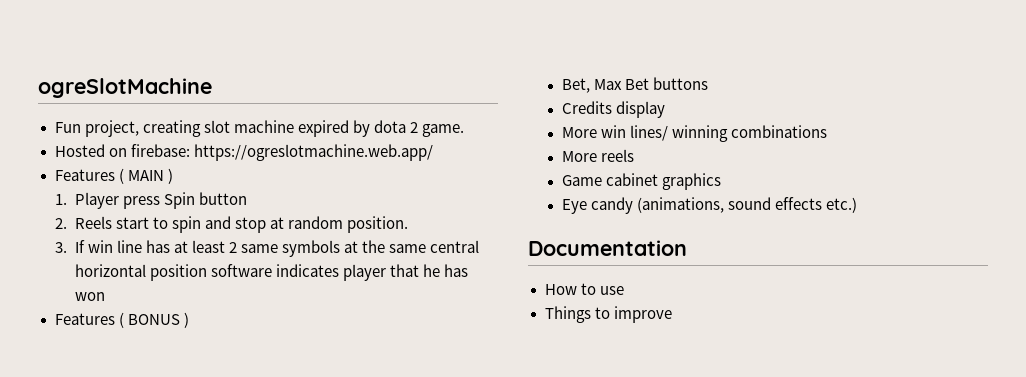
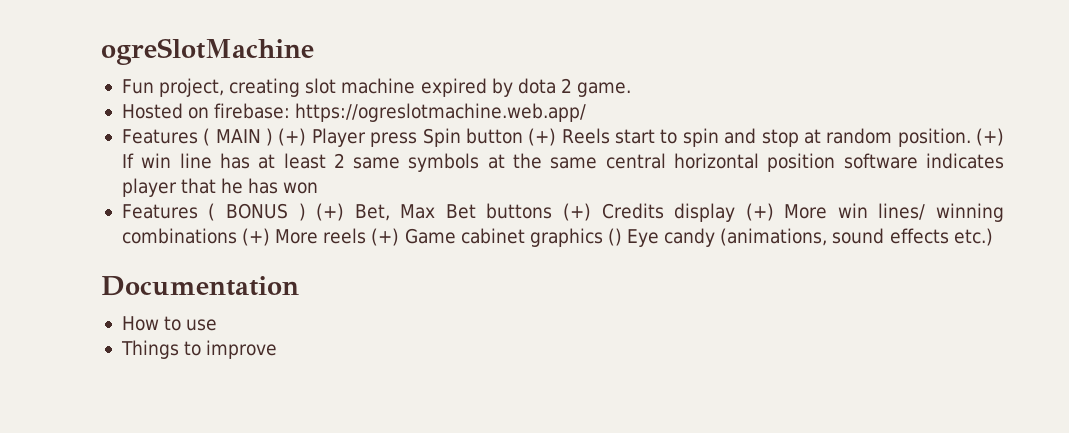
[55,194,68,205] // 1. -> [278,128,307,146] (+)
[55,218,68,229] // 2. -> [528,128,557,146] (+)
[55,242,68,253] // 3. -> [975,128,1004,146] (+)
(189, 320) // -> [316,203,345,221] (+)
(708, 83) // -> [563,203,592,221] (+)
(665, 109) // -> [745,203,774,221] (+)
(827, 131) // -> [242,228,271,246] (+)
(634, 155) // -> [371,228,400,246] (+)
(721, 181) // -> [607,228,622,246] ()

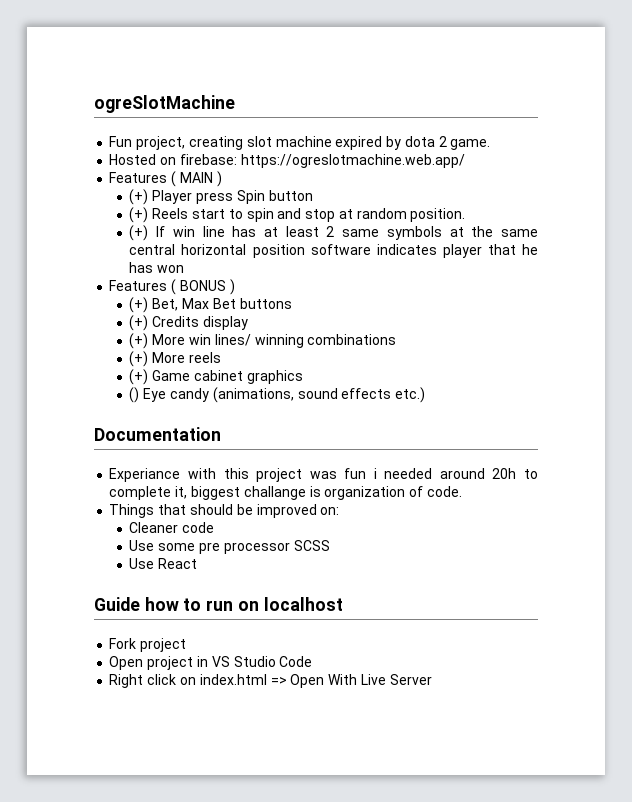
(274, 137) none -> (222, 179) //
(523, 136) none -> (313, 195) //
(971, 137) none -> (466, 215) //
(306, 212) none -> (235, 287) //
(553, 211) none -> (292, 303) //
(736, 212) none -> (248, 323) //
(237, 236) none -> (397, 339) //
(367, 236) none -> (221, 357) //
(603, 237) none -> (303, 377) //
[121,316,218,331] [120,340,278,359] How to use // Things to improve -> [109,468,538,482] [109,486,462,500] [109,504,340,518] [129,522,215,533] [129,540,330,554] [129,558,198,569] [94,597,343,611] [109,638,187,652] [109,656,313,670] [109,674,432,688] Experiance with this project was fun i needed around 20h to complete it, biggest challange is organization of code. // Things that should be improved on: // Cleaner code // Use some pre processor SCSS // Use React // Guide how to run on localhost // Fork project // Open project in VS Studio Code // Right click on index.html => Open With Live Server

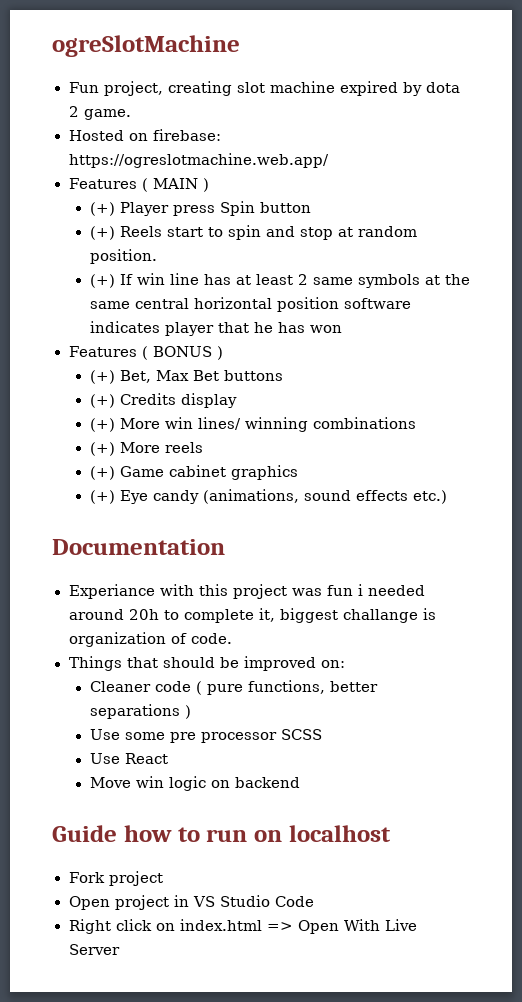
[129,387,140,403] () -> [89,490,115,504] (+)
(215, 527) none -> [195,680,378,695] [89,704,191,719] ( pure functions, better separations )
(198, 563) none -> [89,776,300,791] // Move win logic on backend

